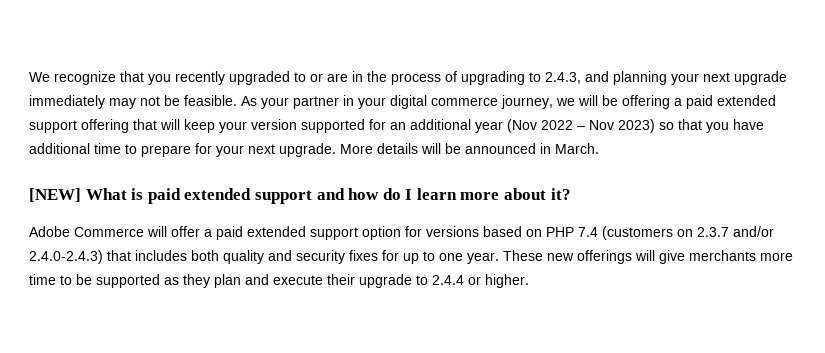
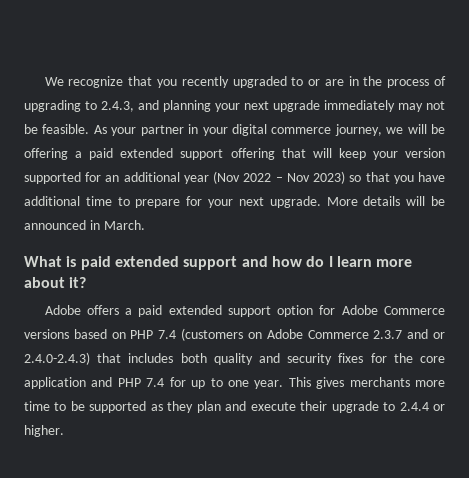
[29,188,81,202] [NEW] -> (145, 225) none
[74,226,200,237] Commerce will offer -> [86,305,119,315] offers
(422, 231) none -> [341,305,446,315] Adobe Commerce
[697,226,774,237] 2.3.7 and/or -> [266,329,445,339] Adobe Commerce 2.3.7 and or
[403,250,685,264] up to one year. These new offerings will give -> [393,353,445,363] [24,377,345,389] the core application and PHP 7.4 for up to one year. This gives

